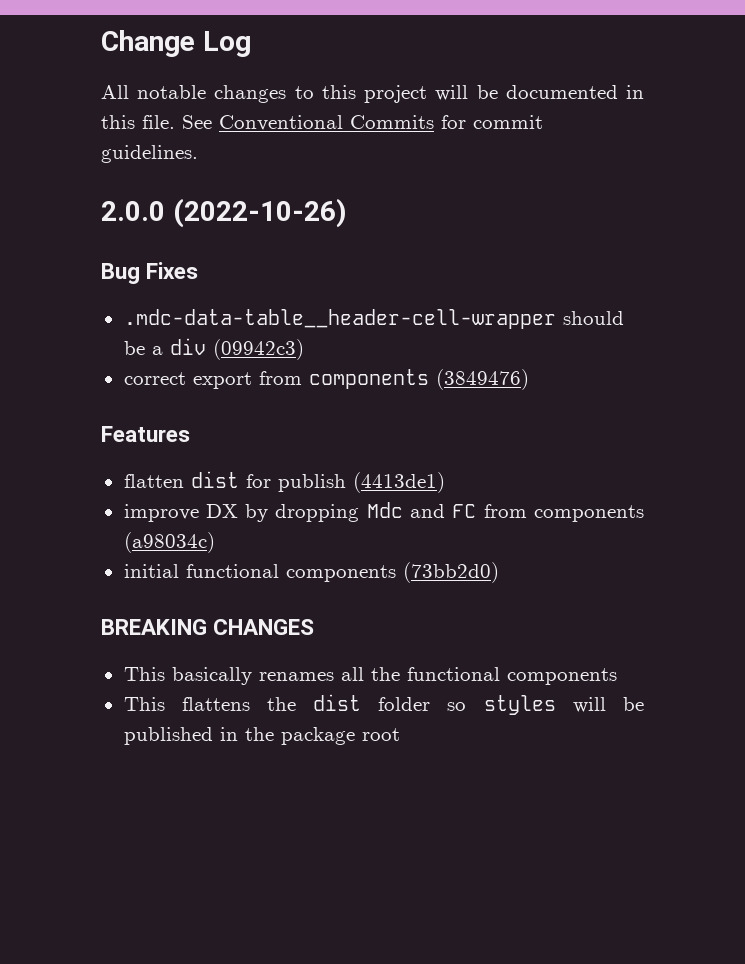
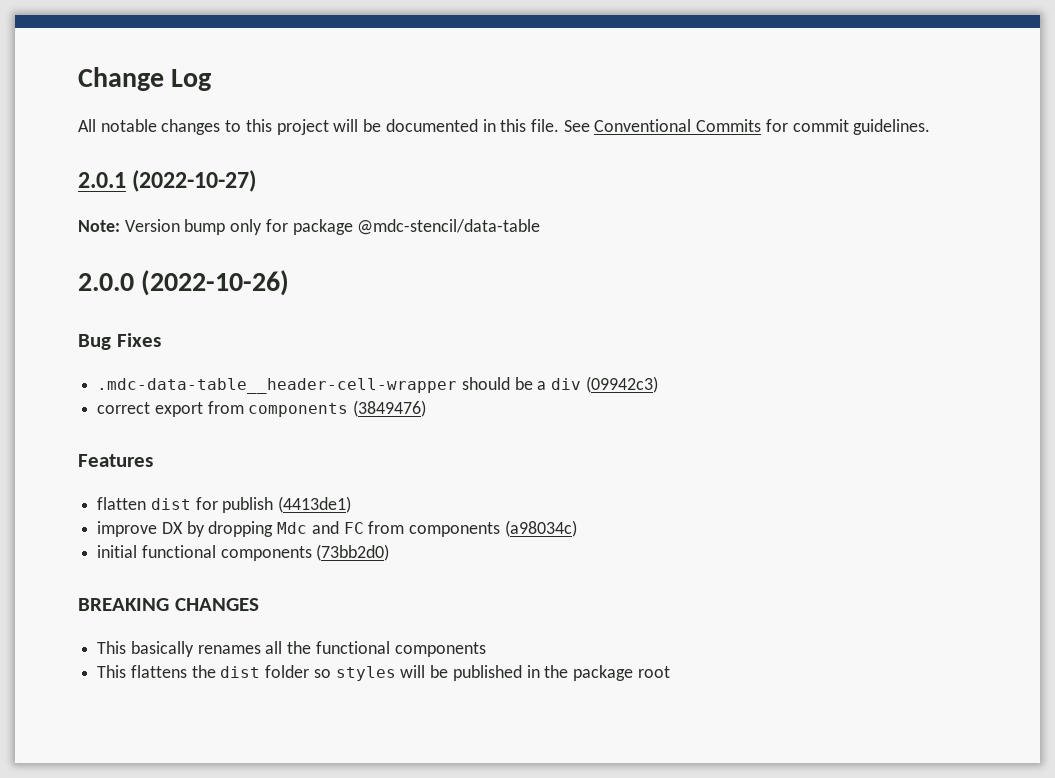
(198, 154) none -> [78,170,257,192] [78,219,541,235] // 2.0.1 (2022-10-27) // Note: Version bump only for package @mdc-stencil/data-table

